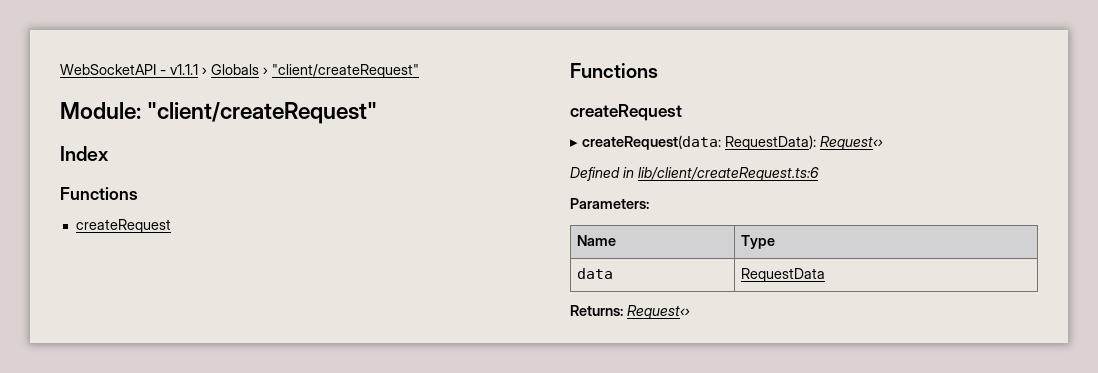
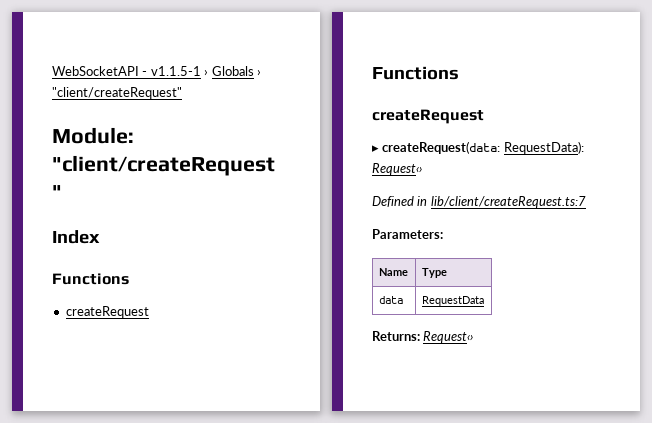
[170,64,198,75] v1.1.1 -> [150,66,201,76] v1.1.5-1
[638,167,819,181] lib/client/createRequest.ts:6 -> [430,196,586,208] lib/client/createRequest.ts:7

